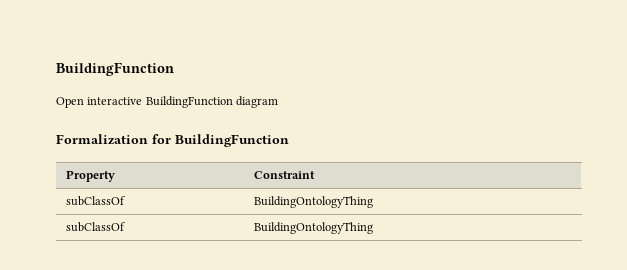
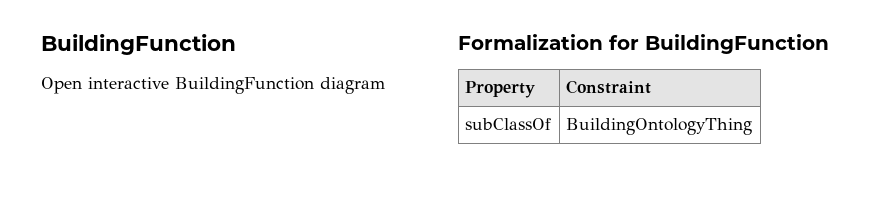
[65,222,125,232] [253,222,373,234] // subClassOf | BuildingOntologyThing -> (753, 126) none

